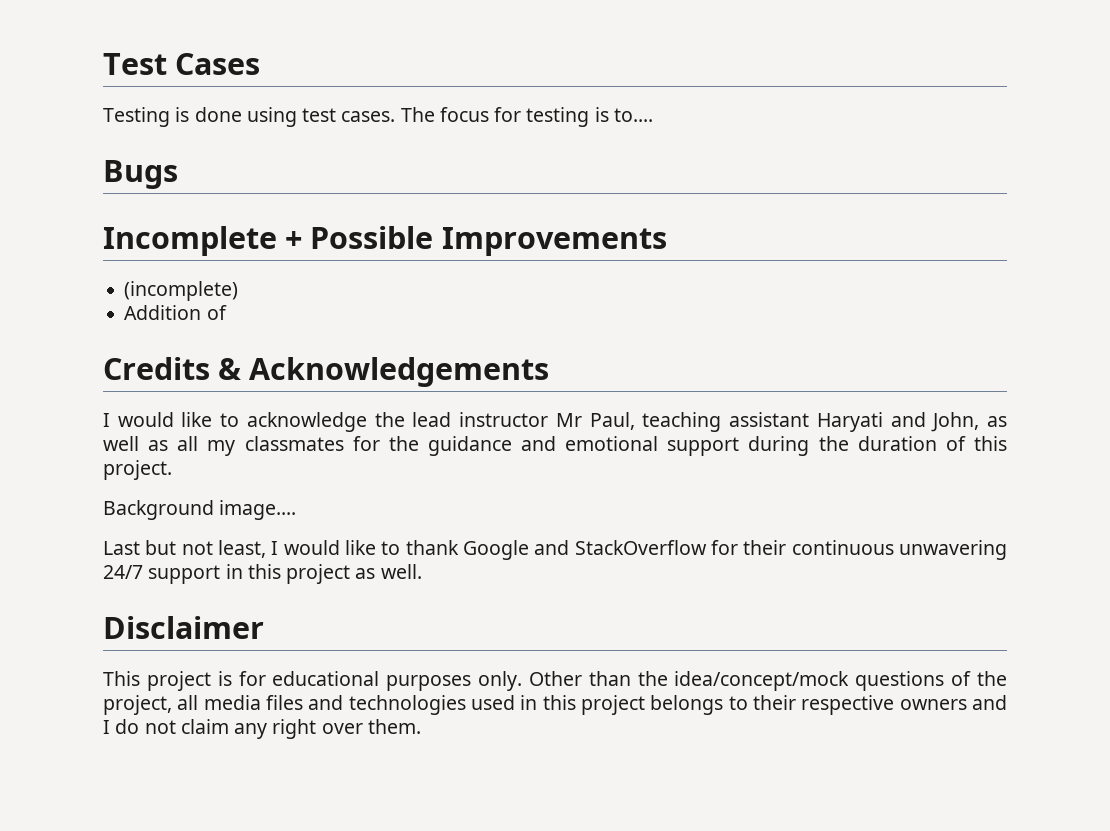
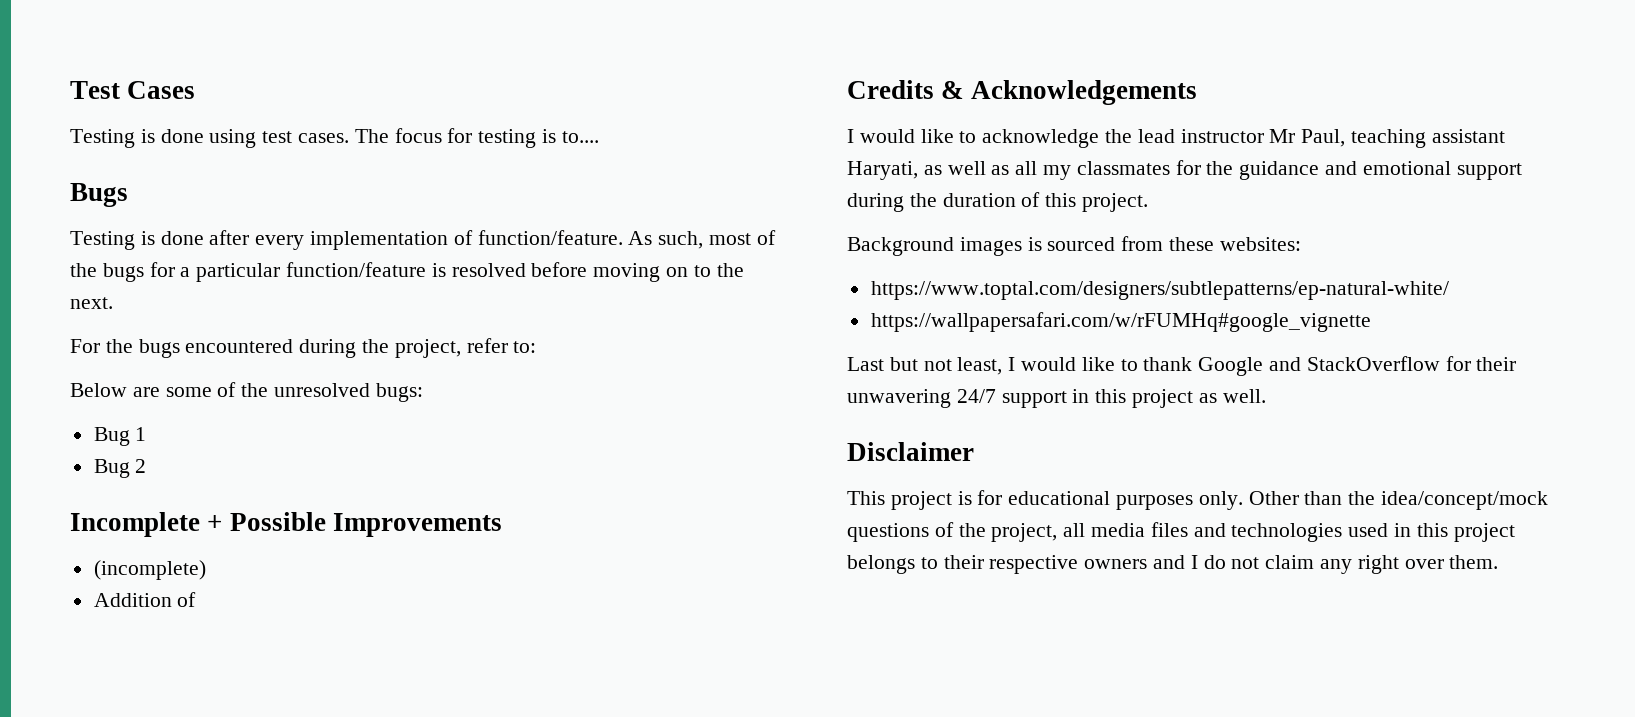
(178, 174) none -> [70,230,776,250] [70,262,744,282] [70,297,113,309] [70,338,537,358] [70,382,423,402] [93,427,147,446] [93,459,147,478] // Testing is done after every implementation of function/feature. As such, most of the bugs for a particular function/feature is resolved before moving on to the next. // For the bugs encountered during the project, refer to: // Below are some of the unresolved bugs: // Bug 1 // Bug 2
[816,412,980,432] Haryati and John, -> [847,161,918,180] Haryati,
[219,500,297,520] image.... -> [959,236,1301,256] [870,281,1449,300] [870,312,1371,332] images is sourced from these websites: // https://www.toptal.com/designers/subtlepatterns/ep-natural-white/ // https://wallpapersafari.com/w/rFUMHq#google_vignette
[791,540,894,555] continuous -> (1517, 364) none

